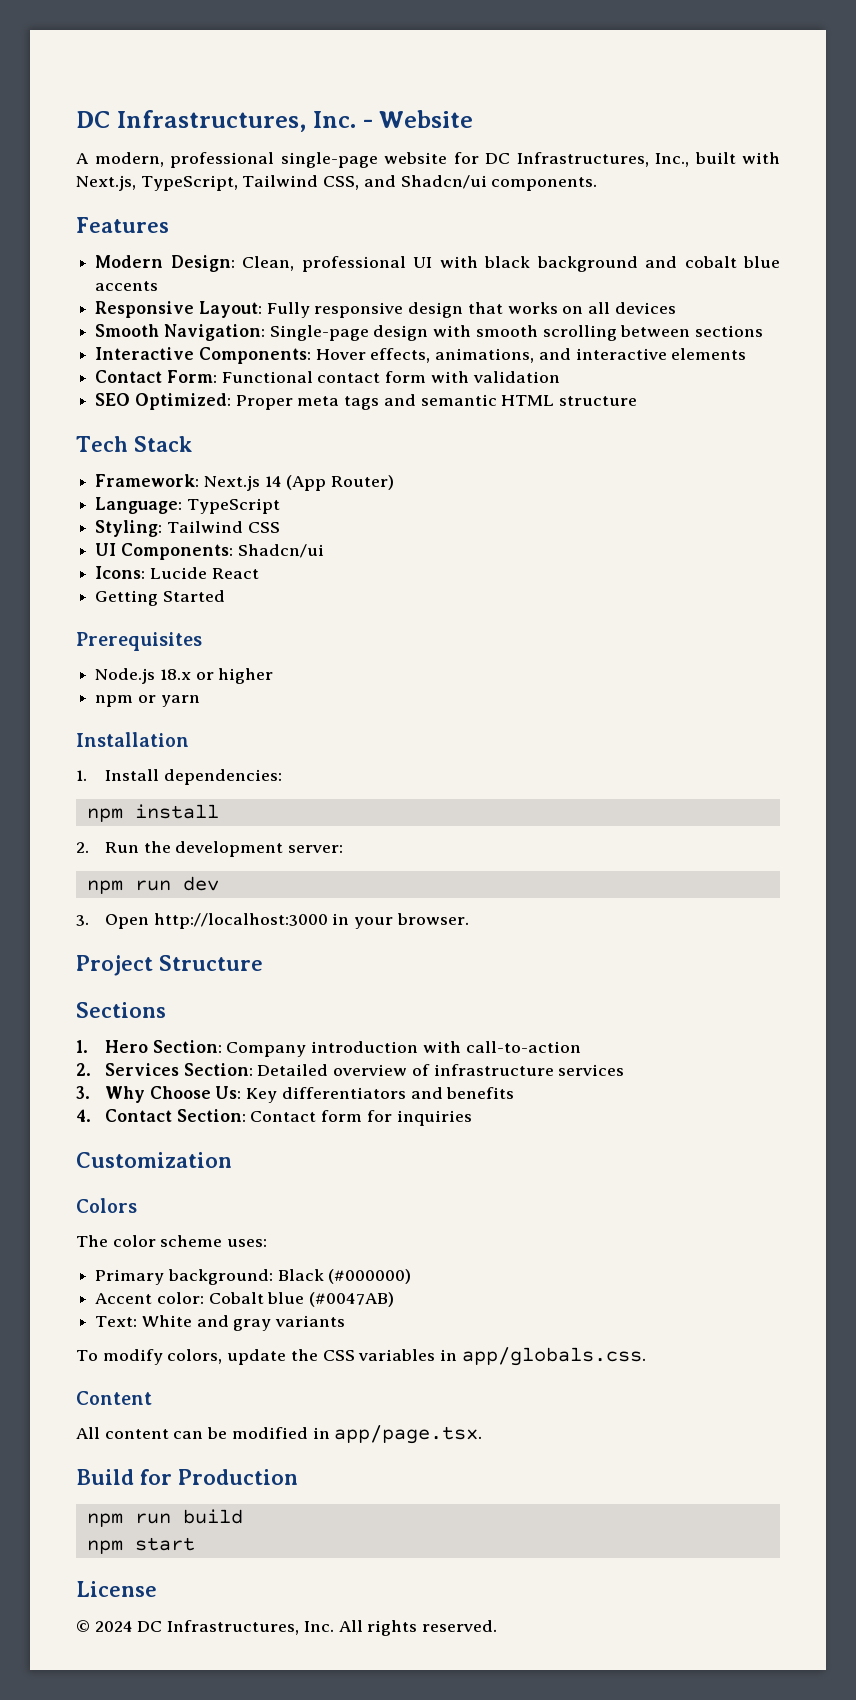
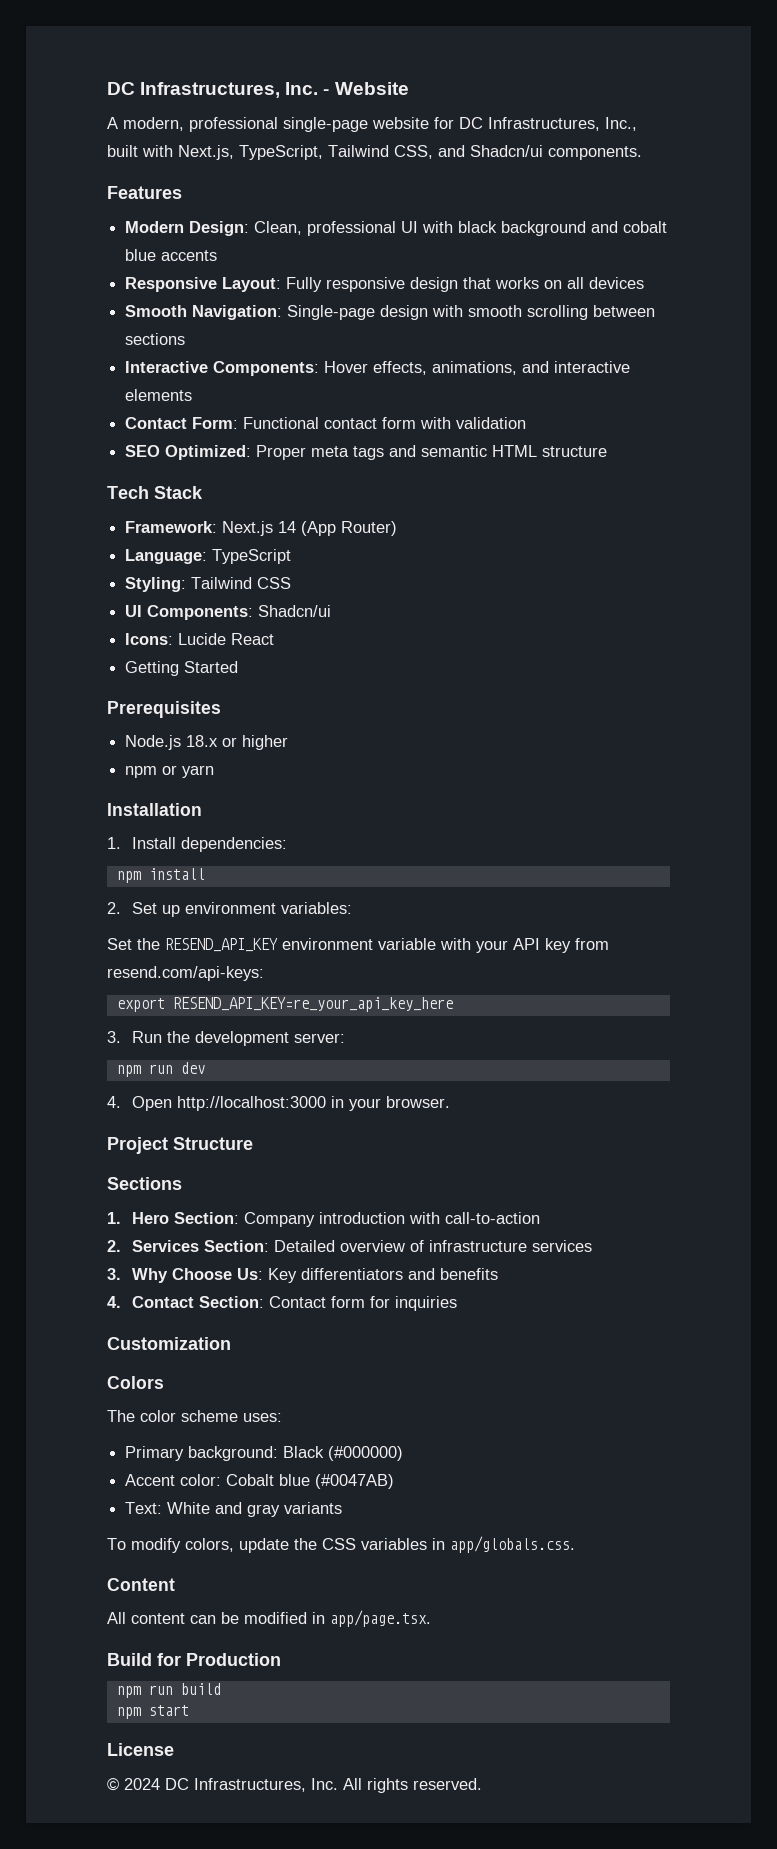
(89, 847) none -> [132,902,353,917] [107,938,609,953] [107,966,264,981] [116,997,453,1012] [107,1031,121,1043] Set up environment variables: // Set the RESEND_API_KEY environment variable with your API key from resend.com/api-keys: // export RESEND_API_KEY=re_your_api_key_here // 3.
[76,915,89,926] 3. -> [107,1096,121,1108] 4.

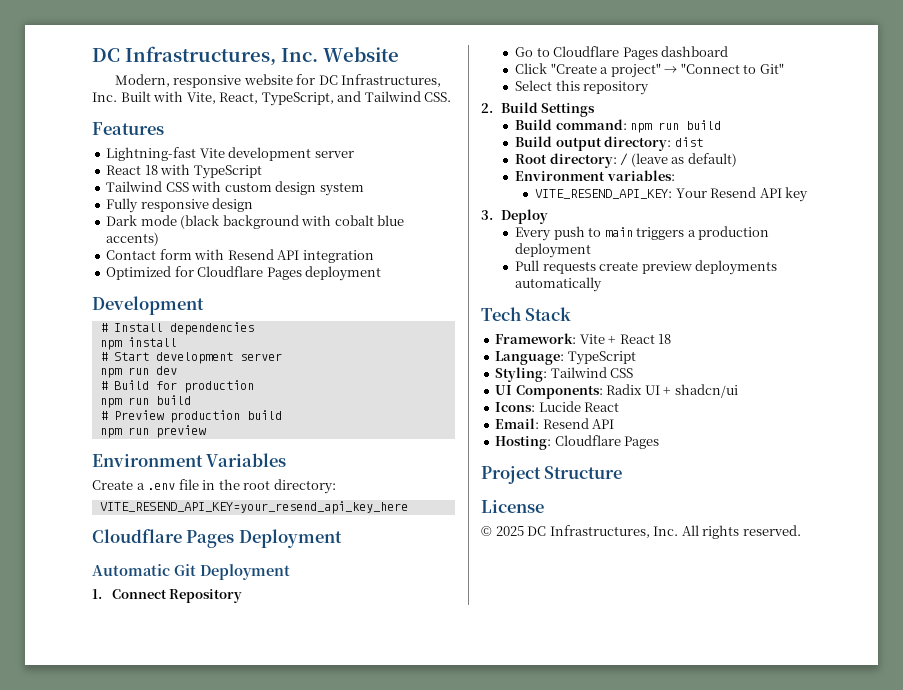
[107,82,330,98] DC Infrastructures, Inc. - -> [92,46,318,66] DC Infrastructures, Inc.
[107,117,637,132] [107,145,642,160] [107,186,182,199] [125,221,668,236] [125,249,218,261] [125,277,645,292] [125,305,656,320] [125,333,186,345] [125,361,631,376] [125,389,193,401] [125,417,527,429] [125,445,608,460] A modern, professional single-page website for DC Infrastructures, Inc., built with Next.js, TypeScript, Tailwind CSS, and Shadcn/ui components. // Features // Modern Design: Clean, professional UI with black background and cobalt blue accents // Responsive Layout: Fully responsive design that works on all devices // Smooth Navigation: Single-page design with smooth scrolling between sections // Interactive Components: Hover effects, animations, and interactive elements // Contact Form: Functional contact form with validation // SEO Optimized: Proper meta tags and semantic HTML structure -> [114,74,442,88] [92,91,452,106] [92,122,164,135] [106,147,354,161] [106,164,262,179] [106,181,364,196] [106,198,254,213] [106,215,405,229] [106,232,160,246] [106,249,374,263] [106,266,382,281] [92,296,204,315] [99,322,254,335] [99,337,177,350] [99,352,282,364] [99,366,177,378] [99,380,254,393] [99,395,191,408] [99,410,282,423] [99,425,206,438] [92,453,287,467] [92,479,336,494] [99,501,408,514] [92,529,342,548] [92,564,290,580] [92,589,243,603] [515,46,729,60] [515,63,784,78] [515,80,650,95] [481,102,596,117] [515,119,722,133] [515,136,703,151] [515,153,737,168] [515,170,675,181] [535,187,809,202] [481,209,548,224] [515,226,770,241] [515,243,592,258] [515,260,778,275] [515,277,603,292] Modern, responsive website for DC Infrastructures, Inc. Built with Vite, React, TypeScript, and Tailwind CSS. // Features // Lightning-fast Vite development server // React 18 with TypeScript // Tailwind CSS with custom design system // Fully responsive design // Dark mode (black background with cobalt blue accents) // Contact form with Resend API integration // Optimized for Cloudflare Pages deployment // Development // # Install dependencies // npm install // # Start development server // npm run dev // # Build for production // npm run build // # Preview production build // npm run preview // Environment Variables // Create a .env file in the root directory: // VITE_RESEND_API_KEY=your_resend_api_key_here // Cloudflare Pages Deployment // Automatic Git Deployment // 1. Connect Repository // Go to Cloudflare Pages dashboard // Click "Create a project" → "Connect to Git" // Select this repository // 2. Build Settings // Build command: npm run build // Build output directory: dist // Root directory: / (leave as default) // Environment variables: // VITE_RESEND_API_KEY: Your Resend API key // 3. Deploy // Every push to main triggers a production deployment // Pull requests create preview deployments automatically
[222,521,398,536] Next.js 14 (App Router) -> [579,334,672,344] Vite + React 18
[258,605,332,617] Shadcn/ui -> [606,384,738,398] Radix UI + shadcn/ui
[125,661,239,676] [107,701,221,718] [125,735,289,750] [125,765,215,778] [107,803,202,816] [107,837,288,852] [116,868,205,883] [107,902,353,917] [107,938,609,953] [107,966,264,981] [116,997,453,1012] [107,1031,346,1046] [116,1062,205,1077] [107,1096,451,1111] [107,1137,253,1154] [107,1177,182,1190] [107,1212,541,1227] [107,1240,593,1252] [107,1268,499,1283] [107,1296,458,1311] [107,1337,231,1350] [107,1376,164,1389] [107,1410,282,1422] [125,1446,404,1461] [125,1474,395,1489] [125,1502,343,1517] [107,1536,575,1553] [107,1578,175,1591] [107,1610,431,1627] [107,1653,281,1666] [116,1683,221,1698] [116,1705,189,1719] Getting Started // Prerequisites // Node.js 18.x or higher // npm or yarn // Installation // 1. Install dependencies: // npm install // 2. Set up environment variables: // Set the RESEND_API_KEY environment variable with your API key from resend.com/api-keys: // export RESEND_API_KEY=re_your_api_key_here // 3. Run the development server: // npm run dev // 4. Open http://localhost:3000 in your browser. // Project Structure // Sections // 1. Hero Section: Company introduction with call-to-action // 2. Services Section: Detailed overview of infrastructure services // 3. Why Choose Us: Key differentiators and benefits // 4. Contact Section: Contact form for inquiries // Customization // Colors // The color scheme uses: // Primary background: Black (#000000) // Accent color: Cobalt blue (#0047AB) // Text: White and gray variants // To modify colors, update the CSS variables in app/globals.css. // Content // All content can be modified in app/page.tsx. // Build for Production // npm run build // npm start -> [495,418,615,429] [495,435,660,450] [481,466,623,484] Email: Resend API // Hosting: Cloudflare Pages // Project Structure
[124,1778,160,1790] 2024 -> [495,526,524,536] 2025

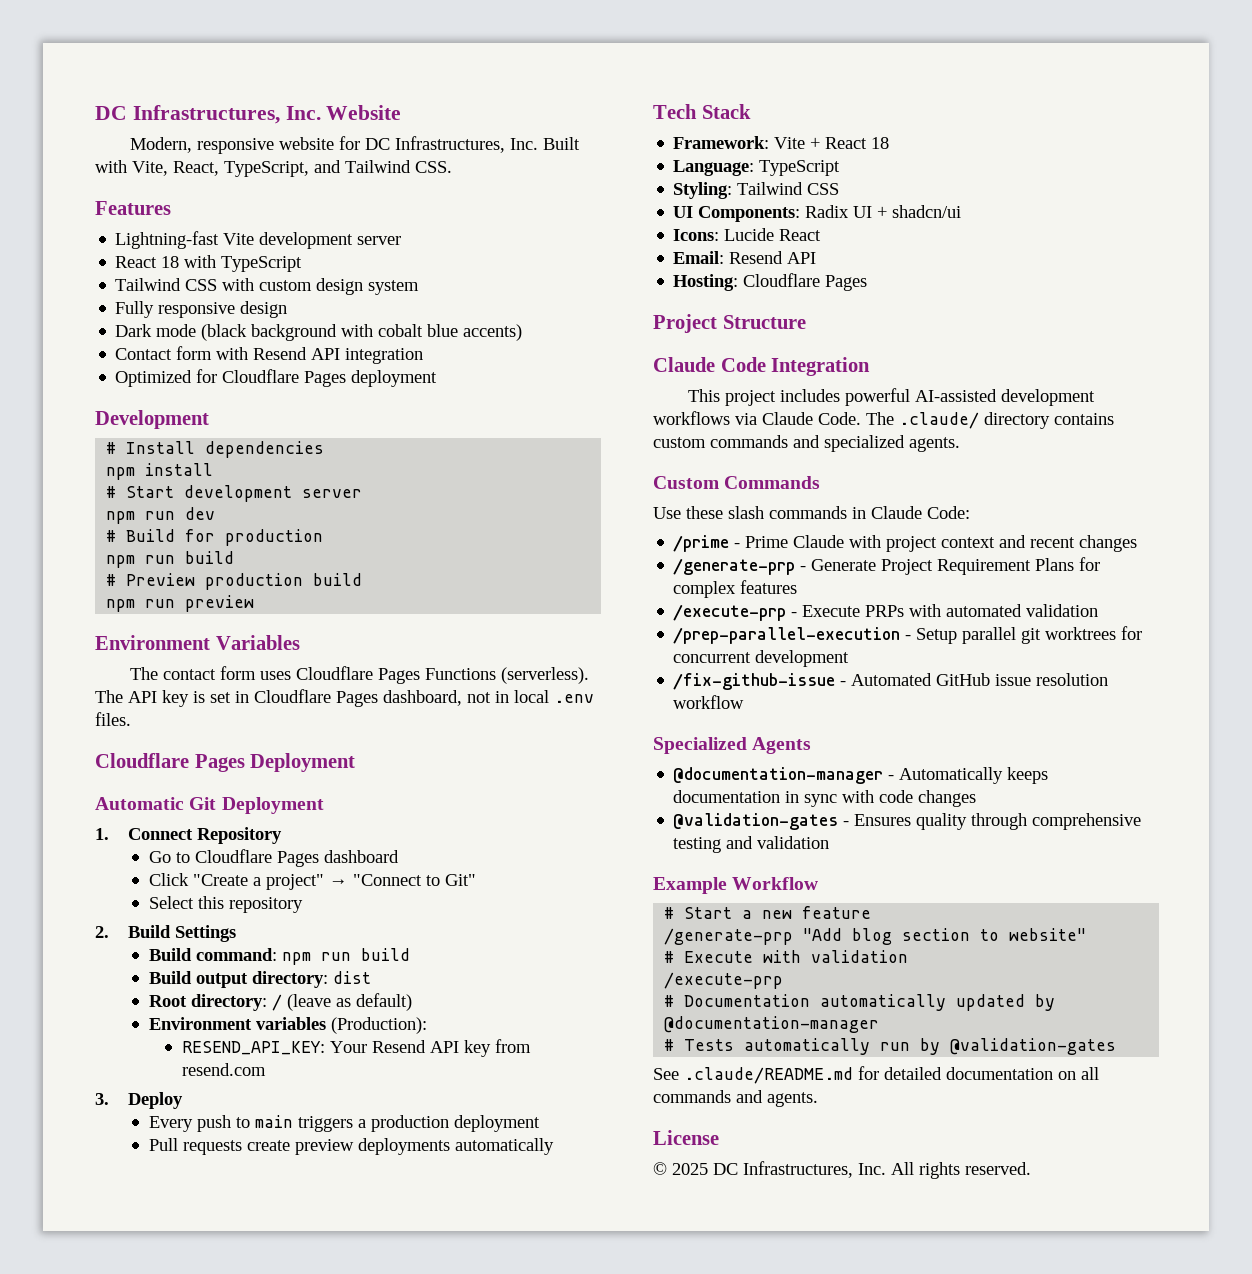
[92,479,336,494] [99,501,408,514] Create a .env file in the root directory: // VITE_RESEND_API_KEY=your_resend_api_key_here -> [129,666,589,684] [95,689,594,707] [95,712,131,726] The contact form uses Cloudflare Pages Functions (serverless). The API key is set in Cloudflare Pages dashboard, not in local .env files.
[606,170,675,181] [535,189,673,199] variables: // VITE_RESEND_API_KEY: -> [255,1017,427,1034] [181,1041,325,1055] variables (Production): // RESEND_API_KEY:
(809, 194) none -> [494,1039,531,1053] [181,1063,266,1076] from resend.com
(623, 472) none -> [653,357,871,376] [687,388,1095,406] [653,411,1114,429] [653,435,960,452] [653,476,821,489] [653,506,970,519] [673,535,1138,552] [673,557,1101,575] [673,580,798,598] [673,604,1099,621] [673,626,1143,644] [673,650,850,667] [673,673,1109,690] [673,695,745,709] [653,737,812,754] [673,767,1049,784] [673,790,977,807] [673,813,1142,830] [673,836,830,853] [653,877,819,894] [664,906,872,919] [664,928,1087,945] [664,950,909,963] [664,972,784,989] [664,994,1056,1011] [664,1016,880,1033] [664,1038,1117,1055] [653,1066,1099,1084] [653,1090,818,1107] // Claude Code Integration // This project includes powerful AI-assisted development workflows via Claude Code. The .claude/ directory contains custom commands and specialized agents. // Custom Commands // Use these slash commands in Claude Code: // /prime - Prime Claude with project context and recent changes // /generate-prp - Generate Project Requirement Plans for complex features // /execute-prp - Execute PRPs with automated validation // /prep-parallel-execution - Setup parallel git worktrees for concurrent development // /fix-github-issue - Automated GitHub issue resolution workflow // Specialized Agents // @documentation-manager - Automatically keeps documentation in sync with code changes // @validation-gates - Ensures quality through comprehensive testing and validation // Example Workflow // # Start a new feature // /generate-prp "Add blog section to website" // # Execute with validation // /execute-prp // # Documentation automatically updated by @documentation-manager // # Tests automatically run by @validation-gates // See .claude/README.md for detailed documentation on all commands and agents.

